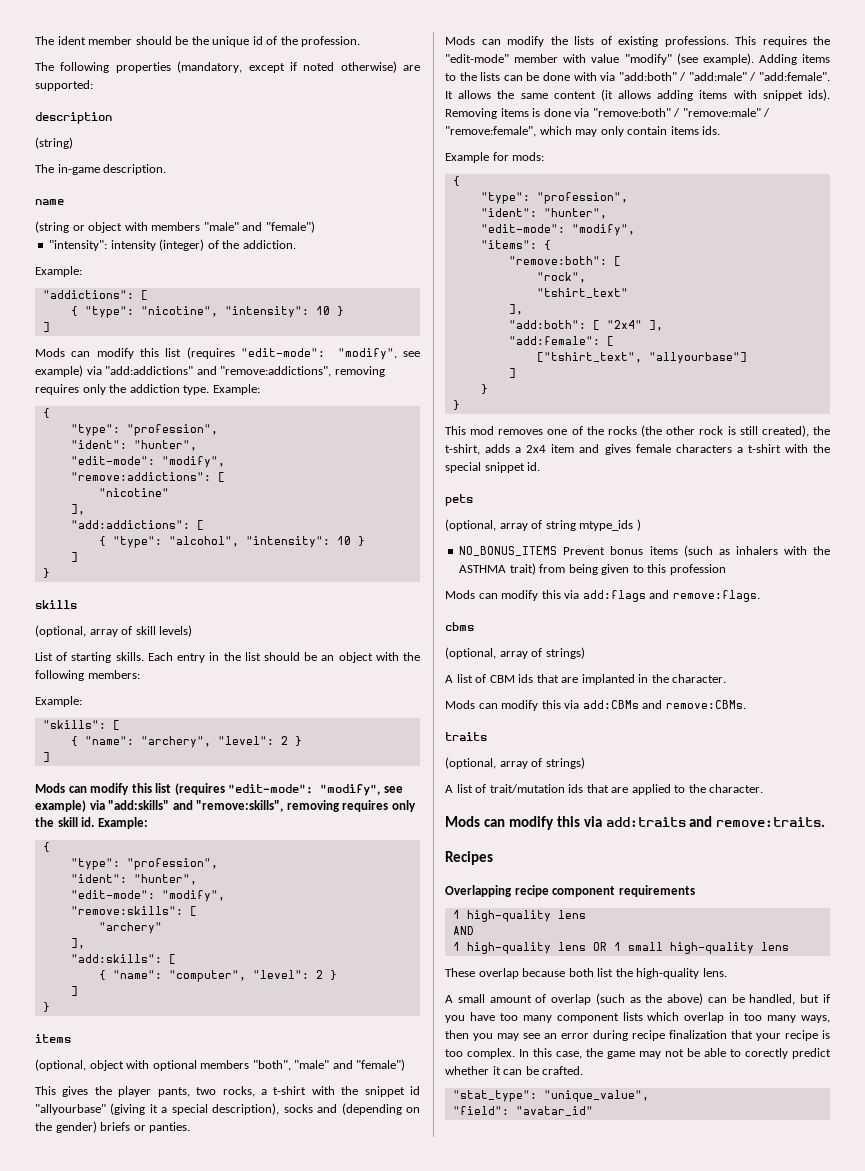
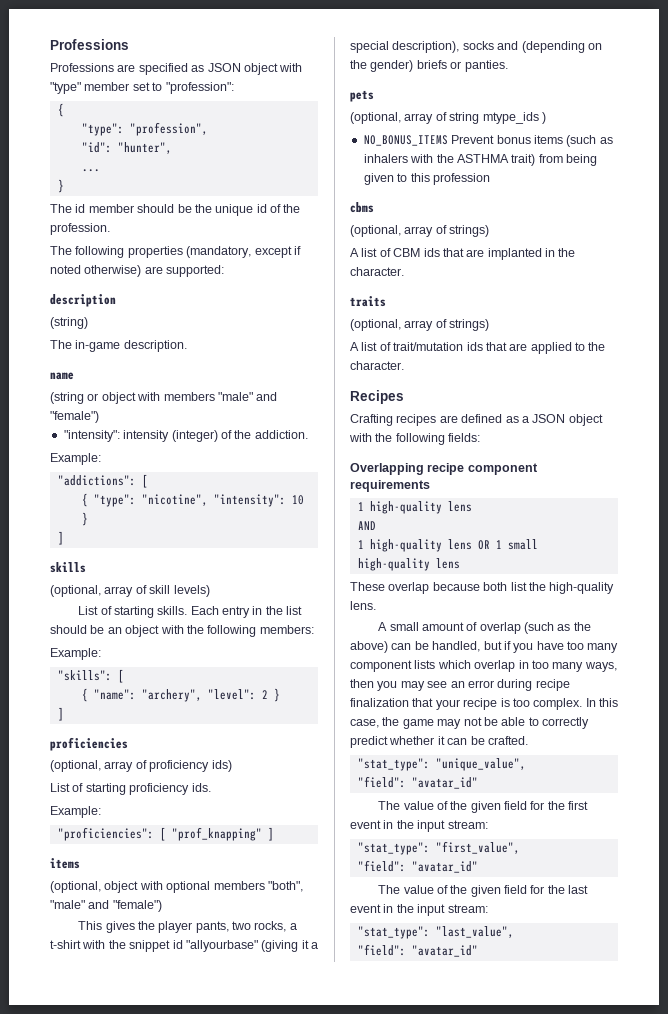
[35,36,86,45] The ident -> [50,39,129,50] [50,63,303,75] [50,82,234,94] [57,103,64,117] [81,122,208,136] [81,142,172,154] [81,169,100,172] [57,179,64,193] [50,204,86,213] Professions // Professions are specified as JSON object with "type" member set to "profession": // { // "type": "profession", // "id": "hunter", // ... // } // The id
[35,347,421,360] [35,365,385,377] [35,384,260,395] [42,408,50,418] [70,424,218,436] [70,440,197,451] [70,456,225,468] [70,472,225,482] [98,488,169,497] [70,504,85,515] [70,520,204,530] [98,536,365,548] [70,552,78,562] [42,568,50,578] // Mods can modify this list (requires "edit-mode": "modify", see example) via "add:addictions" and "remove:addictions", removing requires only the addiction type. Example: // { // "type": "profession", // "ident": "hunter", // "edit-mode": "modify", // "remove:addictions": [ // "nicotine" // ], // "add:addictions": [ // { "type": "alcohol", "intensity": 10 } // ] // } -> (64, 538) none
[35,783,403,796] [35,800,416,812] [35,817,148,829] [42,842,50,852] [70,858,218,870] [70,874,197,885] [70,890,225,902] [70,906,197,916] [98,922,162,934] [70,938,85,949] [70,954,176,964] [98,970,337,982] [70,986,78,996] [42,1002,50,1012] Mods can modify this list (requires "edit-mode": "modify", see example) via "add:skills" and "remove:skills", removing requires only the skill id. Example: // { // "type": "profession", // "ident": "hunter", // "edit-mode": "modify", // "remove:skills": [ // "archery" // ], // "add:skills": [ // { "name": "computer", "level": 2 } // ] // } -> [50,737,128,751] [50,760,232,772] [50,783,211,795] [50,806,101,818] [57,827,274,841] proficiencies // (optional, array of proficiency ids) // List of starting proficiency ids. // Example: // "proficiencies": [ "prof_knapping" ]
[445,36,830,47] [445,53,830,65] [445,72,830,81] [445,89,830,101] [445,108,771,119] [445,126,721,137] [445,152,545,163] [452,176,460,186] [480,192,628,204] [480,208,607,219] [480,224,635,236] [480,240,551,250] [508,256,621,266] [536,272,586,283] [536,288,628,298] [508,304,523,315] [508,320,663,331] [508,336,614,346] [536,352,747,364] [508,368,516,378] [480,384,488,394] [452,400,460,410] [445,425,830,437] [445,444,830,455] [445,462,541,473] // Mods can modify the lists of existing professions. This requires the "edit-mode" member with value "modify" (see example). Adding items to the lists can be done with via "add:both" / "add:male" / "add:female". It allows the same content (it allows adding items with snippet ids). Removing items is done via "remove:both" / "remove:male" / "remove:female", which may only contain items ids. // Example for mods: // { // "type": "profession", // "ident": "hunter", // "edit-mode": "modify", // "items": { // "remove:both": [ // "rock", // "tshirt_text" // ], // "add:both": [ "2x4" ], // "add:female": [ // ["tshirt_text", "allyourbase"] // ] // } // } // This mod removes one of the rocks (the other rock is still created), the t-shirt, adds a 2x4 item and gives female characters a t-shirt with the special snippet id. -> (508, 66) none
[445,590,760,602] // Mods can modify this via add:flags and remove:flags. -> (490, 179) none
[445,700,746,711] // Mods can modify this via add:CBMs and remove:CBMs. -> (404, 271) none
[445,816,826,830] [445,851,493,865] Mods can modify this via add:traits and remove:traits. // Recipes -> [350,390,404,404] [350,414,603,426] [349,433,481,445] Recipes // Crafting recipes are defined as a JSON object with the following fields:
[745,1048,788,1059] corectly -> [542,717,589,729] correctly
(593, 1111) none -> [378,801,589,813] [350,820,488,832] [357,841,520,855] [357,860,478,873] [378,885,589,897] [350,904,488,916] [357,926,514,939] [357,944,478,957] // The value of the given field for the first event in the input stream: // "stat_type": "first_value", // "field": "avatar_id" // The value of the given field for the last event in the input stream: // "stat_type": "last_value", // "field": "avatar_id"

